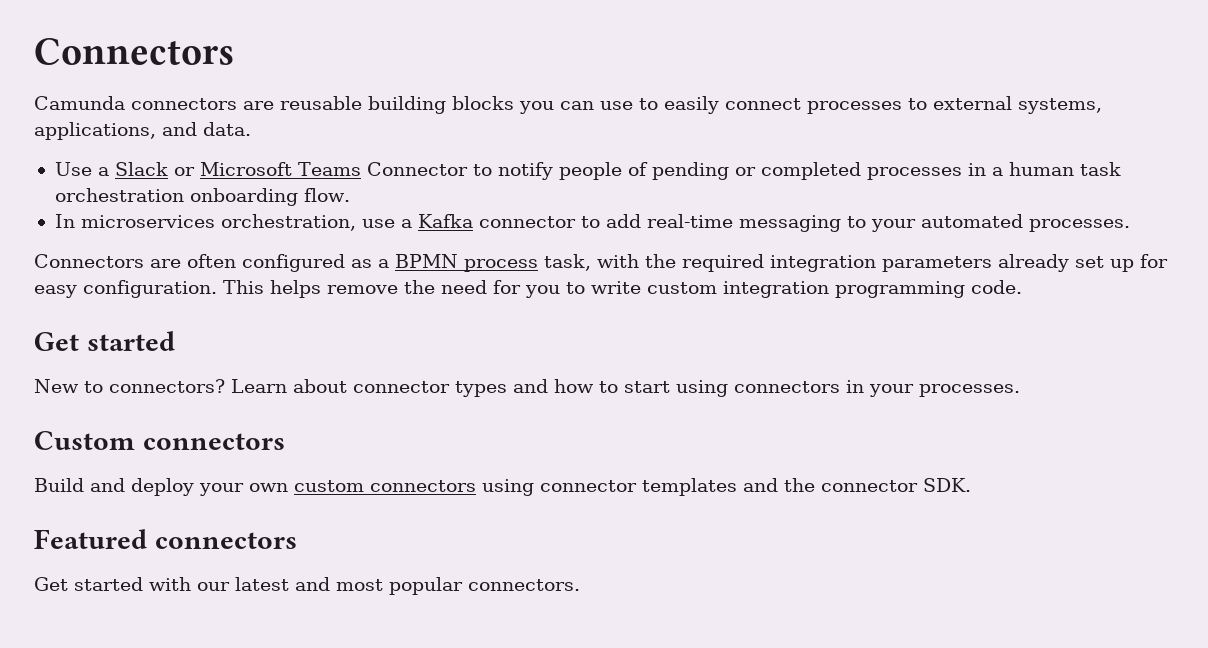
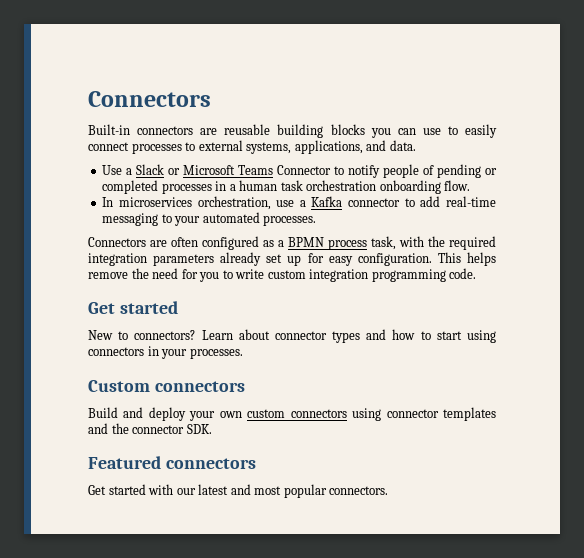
[34,96,125,110] Camunda -> [88,124,130,135] Built-in

